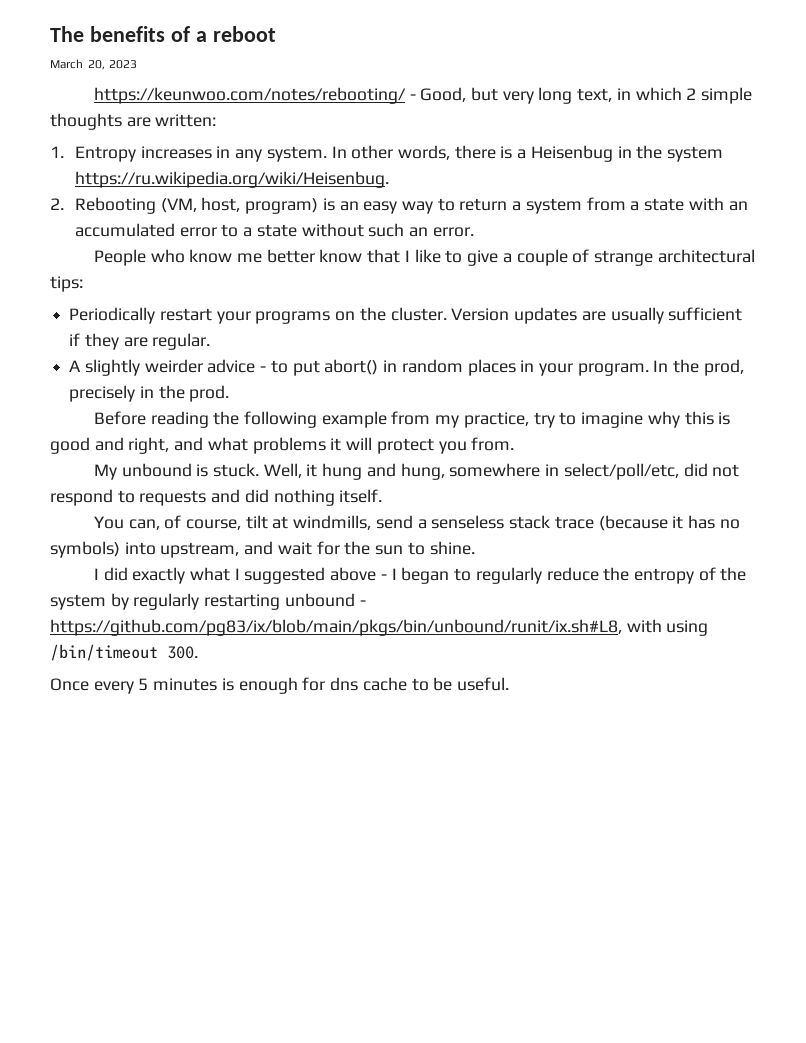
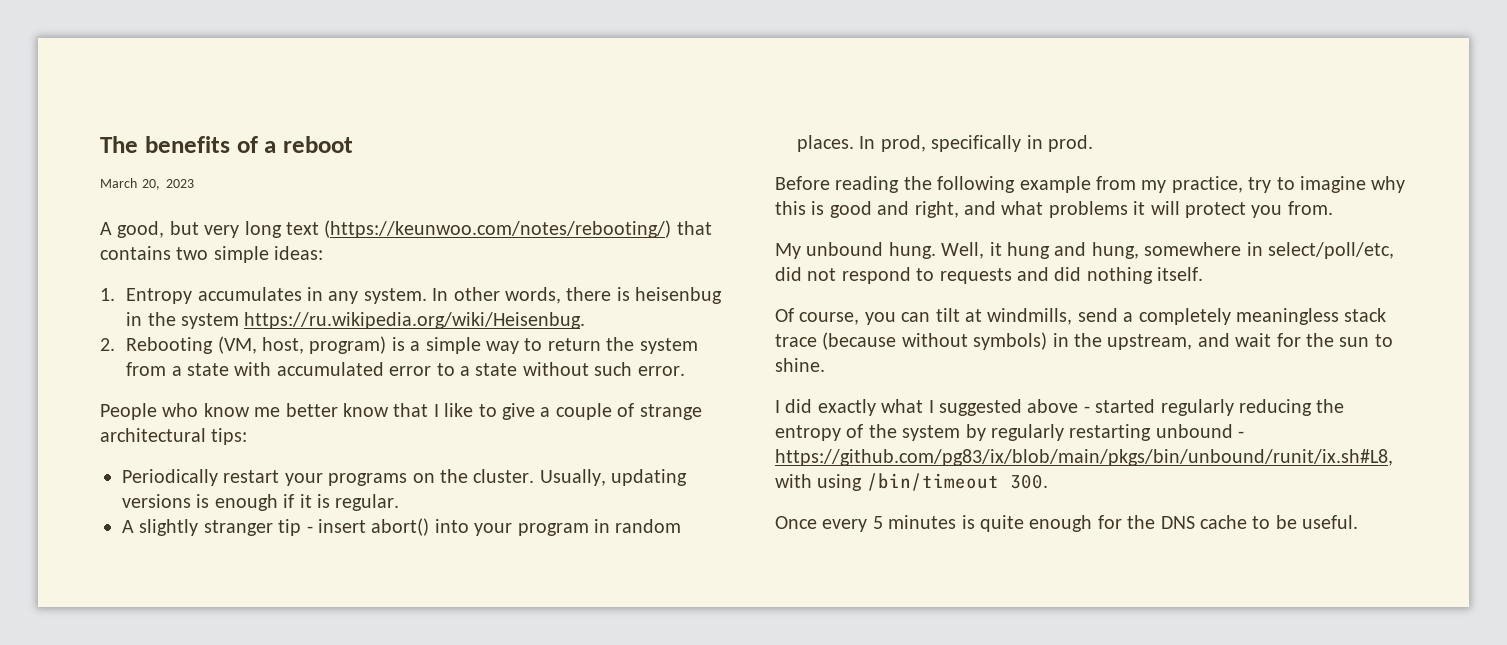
[93,87,753,104] [50,113,217,130] https://keunwoo.com/notes/rebooting/ - Good, but very long text, in which 2 simple thoughts are written: -> [100,220,712,238] [100,246,324,263] A good, but very long text (https://keunwoo.com/notes/rebooting/) that contains two simple ideas:
[140,146,212,159] increases -> [197,287,302,301] accumulates
[517,145,613,162] a Heisenbug -> [635,287,723,304] heisenbug
[339,201,398,214] an easy -> [410,337,481,354] a simple
[512,201,522,211] a -> [606,337,635,351] the
[728,201,748,211] an -> (272, 369) none
[409,227,429,237] an -> (633, 369) none
[451,307,743,324] [69,333,211,350] [69,359,744,376] [69,385,185,402] Version updates are usually sufficient if they are regular. // A slightly weirder advice - to put abort() in random places in your program. In the prod, precisely in the -> [539,469,688,486] [122,494,400,511] [122,518,682,536] [797,135,1043,152] Usually, updating versions is enough if it is regular. // A slightly stranger tip - insert abort() into your program in random places. In prod, specifically in
[196,463,259,477] is stuck. -> [888,242,936,259] hung.
[93,515,241,530] You can, of course, -> [775,308,931,325] Of course, you can
[431,515,505,529] senseless -> [1138,308,1339,325] completely meaningless
[672,515,740,529] [50,541,156,558] it has no symbols) into -> [901,332,1102,350] without symbols) in the
[391,567,599,584] I began to regularly reduce -> [1095,399,1312,416] started regularly reducing
(234, 684) none -> [980,515,1024,532] quite
[330,677,359,691] dns -> [1127,515,1195,529] the DNS

